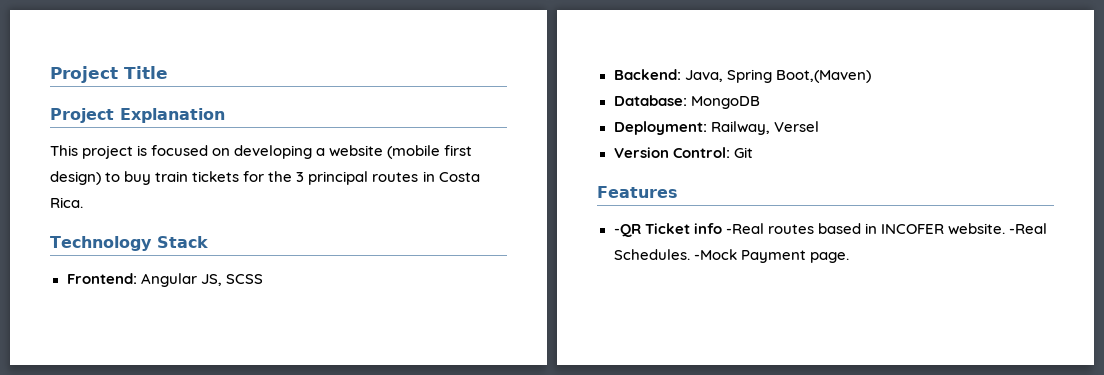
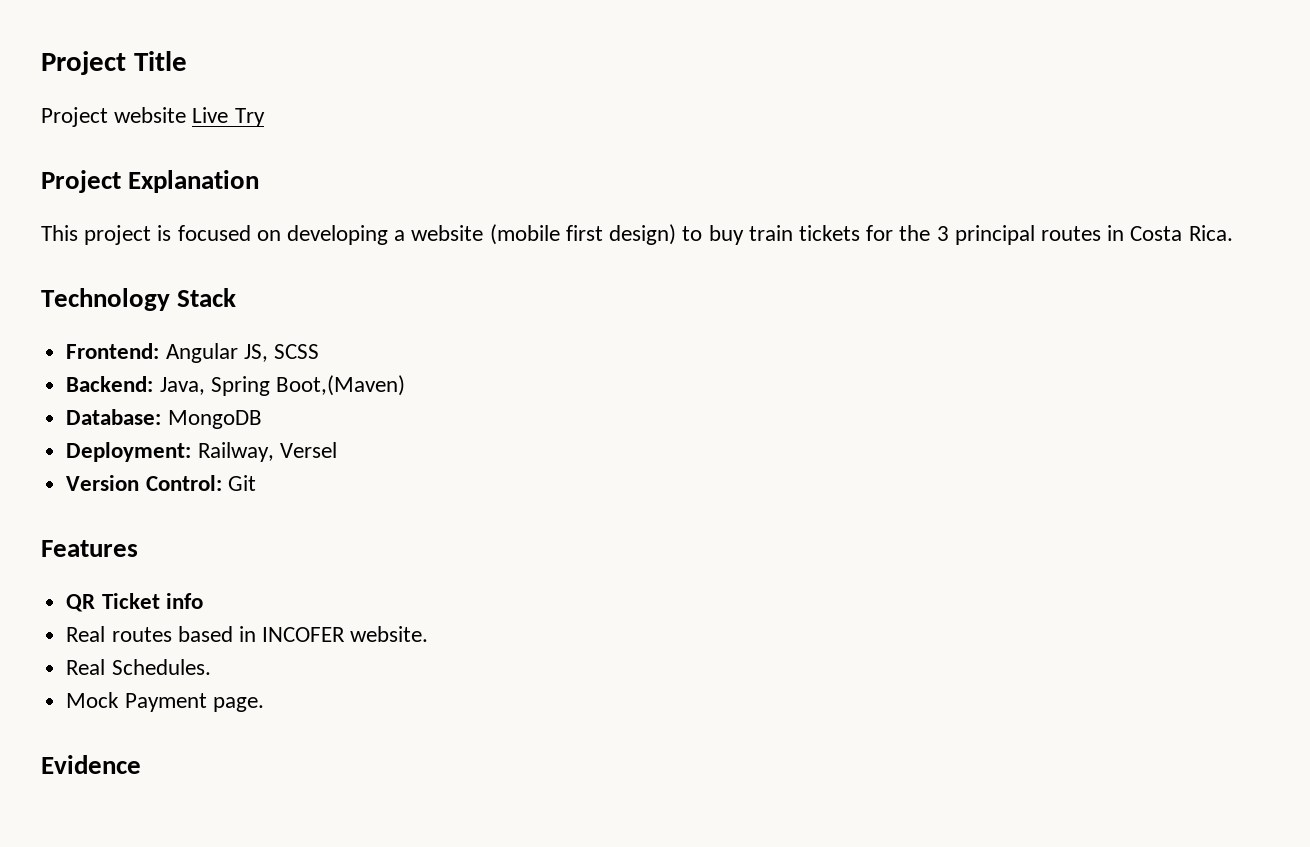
(168, 72) none -> [41,107,265,127] // Project website Live Try
[613,224,641,237] -QR -> [66,594,96,612] QR
[725,223,764,234] -Real -> [66,626,106,642] // Real
[1008,223,1047,234] -Real -> [66,659,106,675] // Real
[693,249,737,260] -Mock -> [66,692,120,708] // Mock
(849, 257) none -> [41,755,141,774] // Evidence

